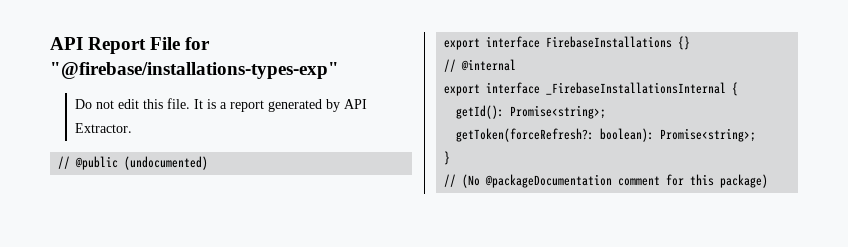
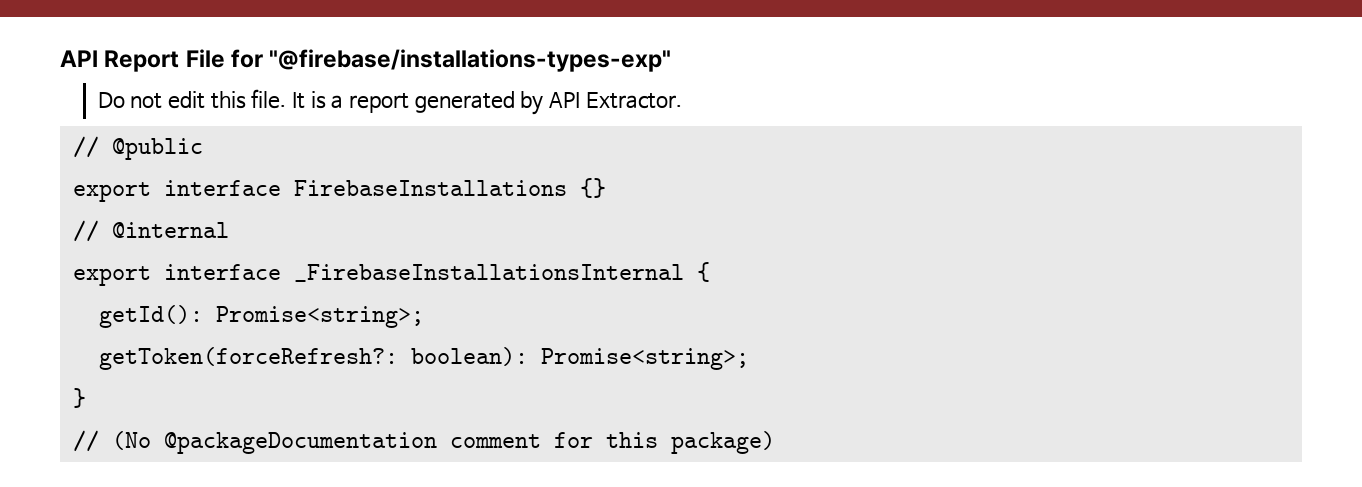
[124,156,209,170] (undocumented) -> (203, 149) none

